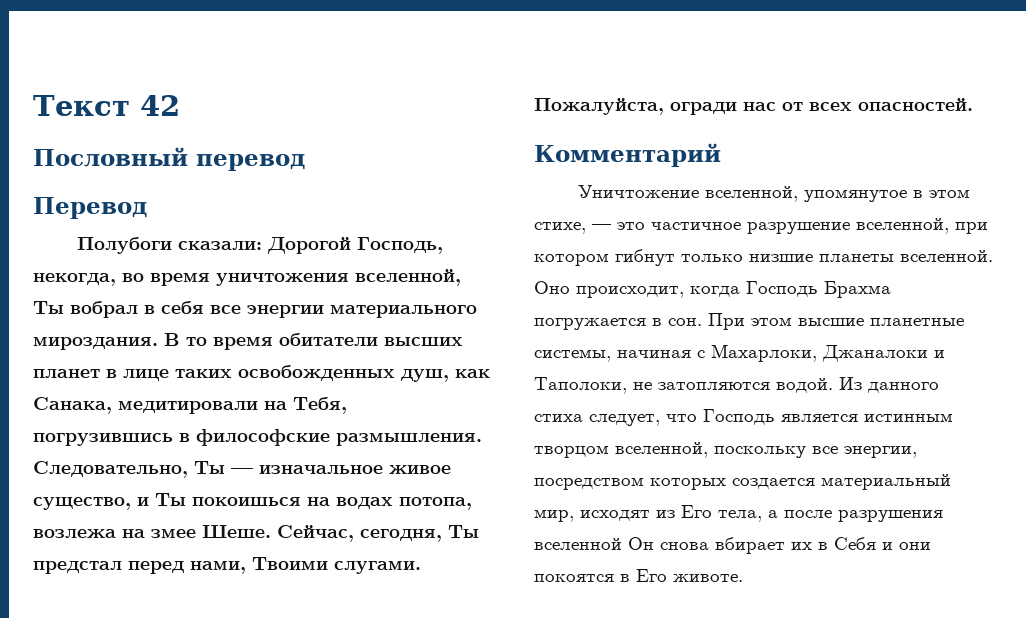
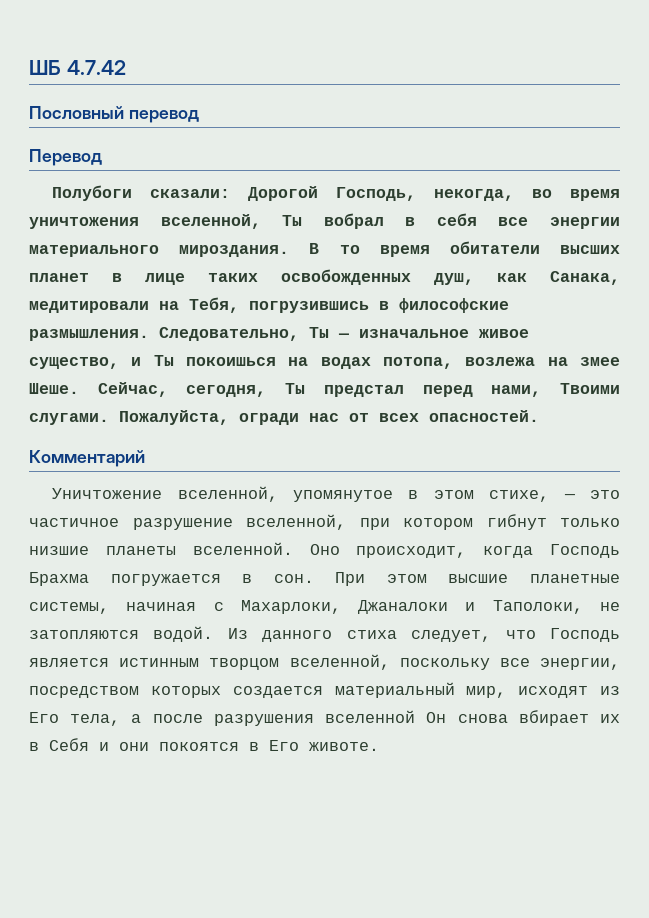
[33,95,180,116] Текст 42 -> [29,60,126,75] ШБ 4.7.42

